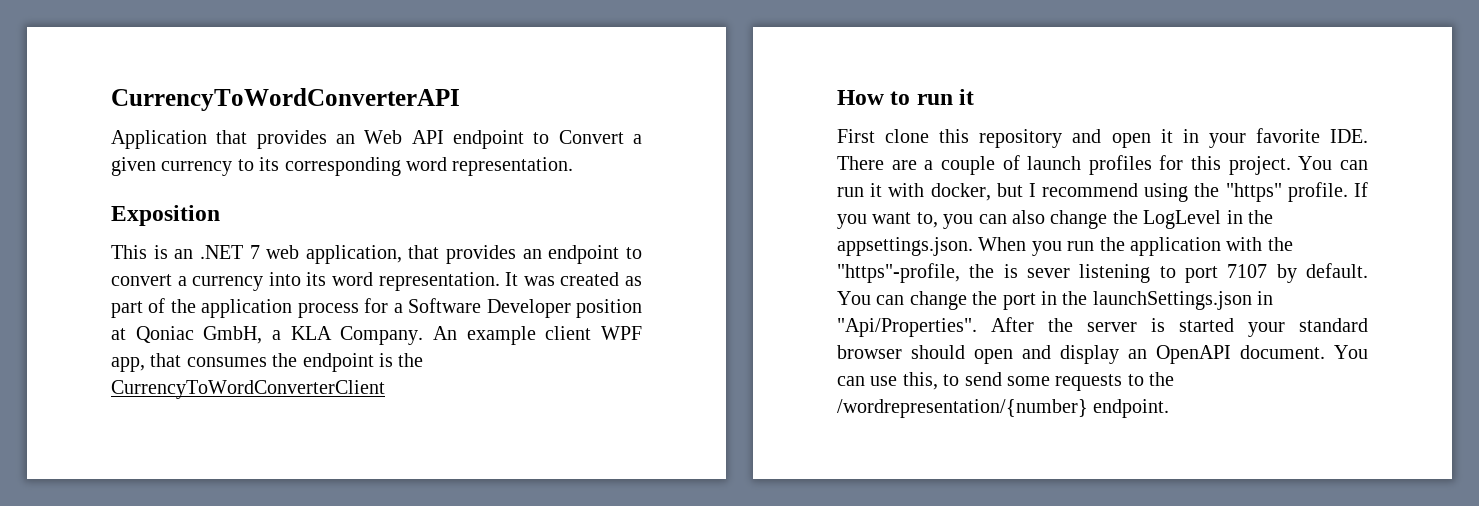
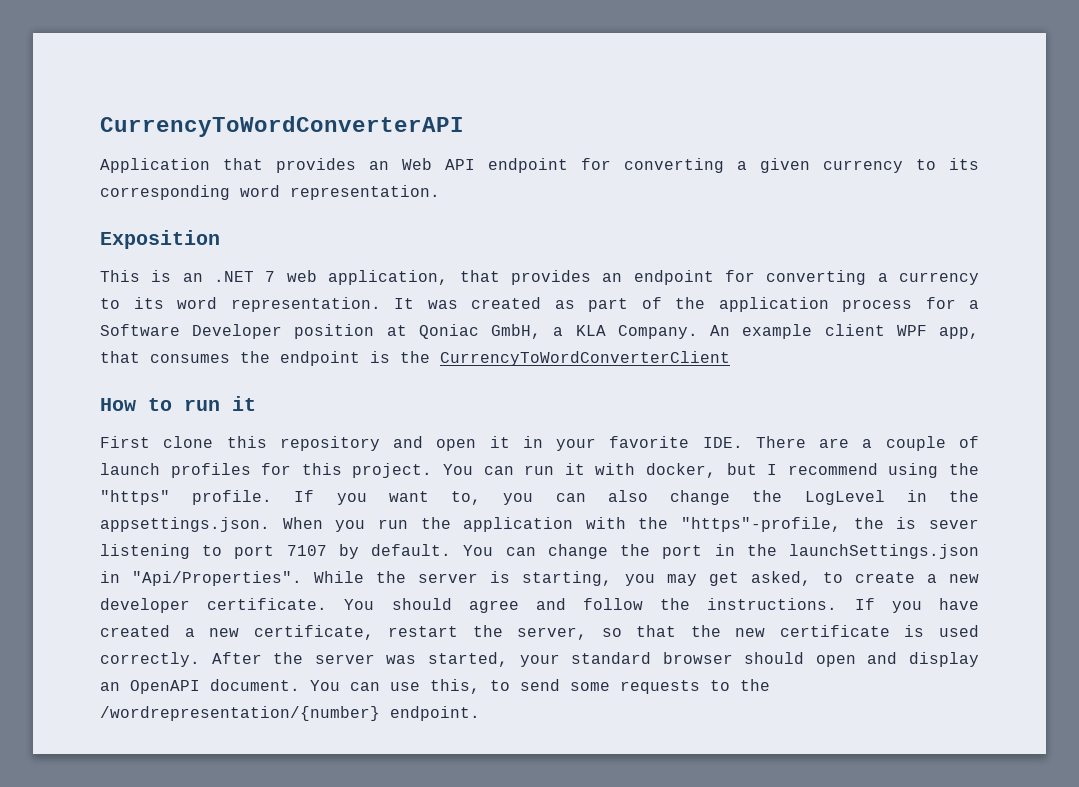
[533,130,624,144] to Convert -> [581,158,724,173] for converting
[626,247,642,259] [111,274,172,286] to convert -> [724,270,867,285] for converting
[268,272,301,286] into -> [100,298,120,309] to
(977, 327) none -> [314,571,979,586] [100,598,979,613] [100,625,980,640] [100,652,200,667] While the server is starting, you may get asked, to create a new developer certificate. You should agree and follow the instructions. If you have created a new certificate, restart the server, so that the new certificate is used correctly.
[1151,318,1234,332] is started -> [386,652,508,667] was started,

